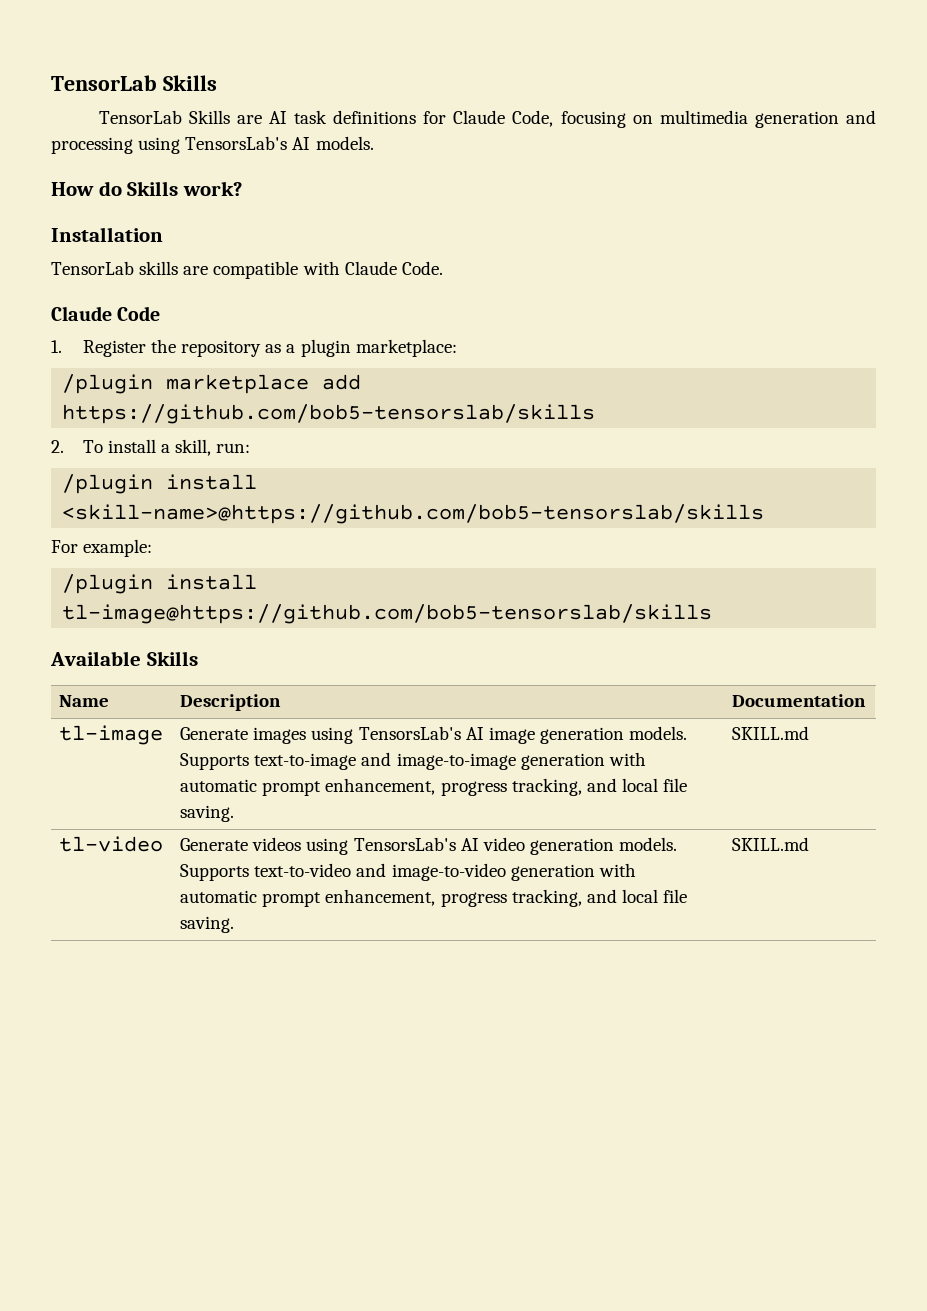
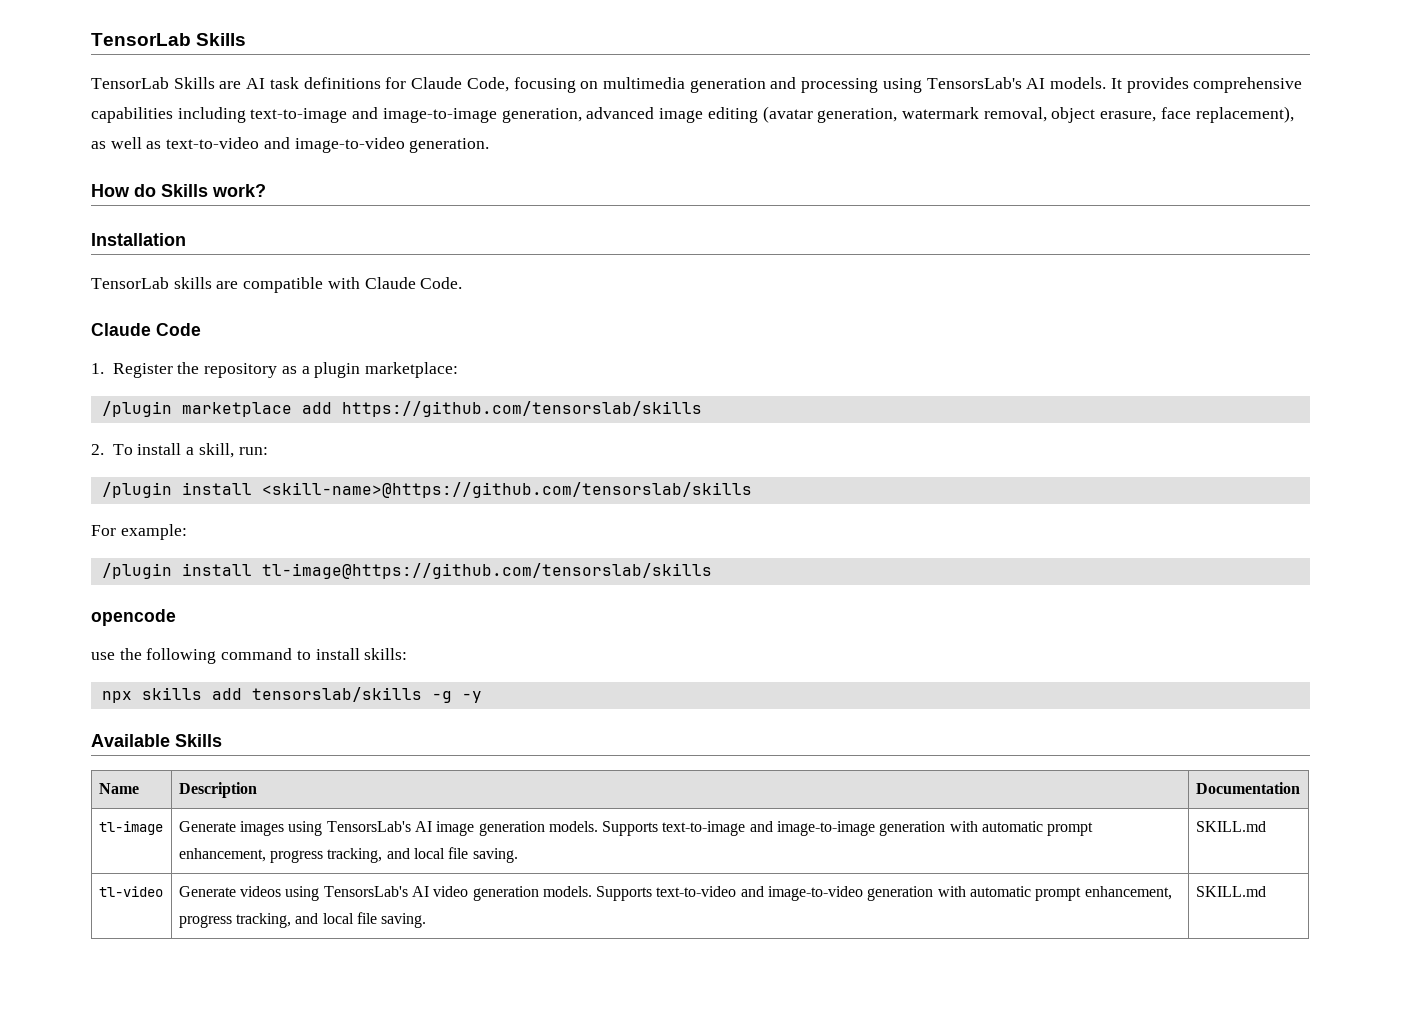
(374, 143) none -> [1110,77,1303,93] [91,106,1294,123] [91,137,490,153] It provides comprehensive capabilities including text-to-image and image-to-image generation, advanced image editing (avatar generation, watermark removal, object erasure, face replacement), as well as text-to-video and image-to-video generation.
[62,404,596,424] https://github.com/bob5-tensorslab/skills -> [341,401,702,417] https://github.com/tensorslab/skills
[62,504,765,524] <skill-name>@https://github.com/bob5-tensorslab/skills -> [261,482,752,498] <skill-name>@https://github.com/tensorslab/skills
[62,604,713,624] tl-image@https://github.com/bob5-tensorslab/skills -> [261,563,712,579] [91,609,176,626] [91,648,408,664] [101,687,482,703] tl-image@https://github.com/tensorslab/skills // opencode // use the following command to install skills: // npx skills add tensorslab/skills -g -y

